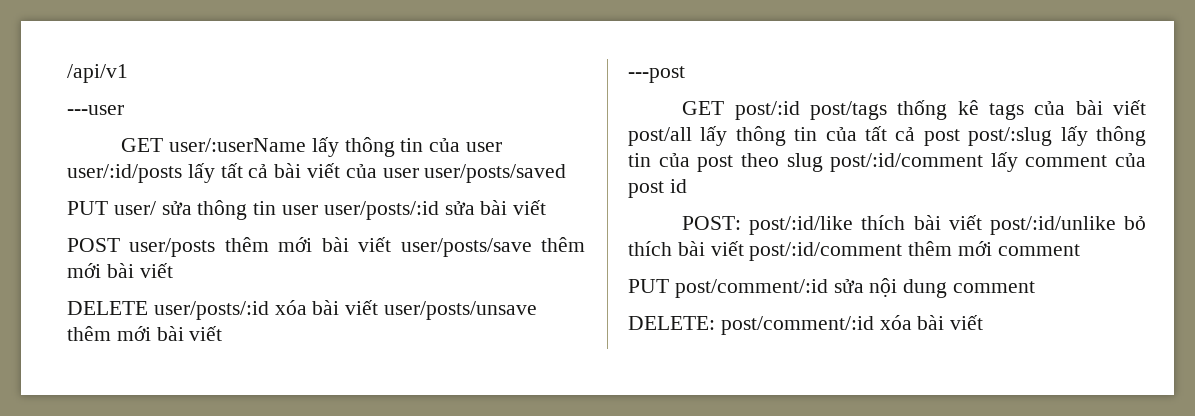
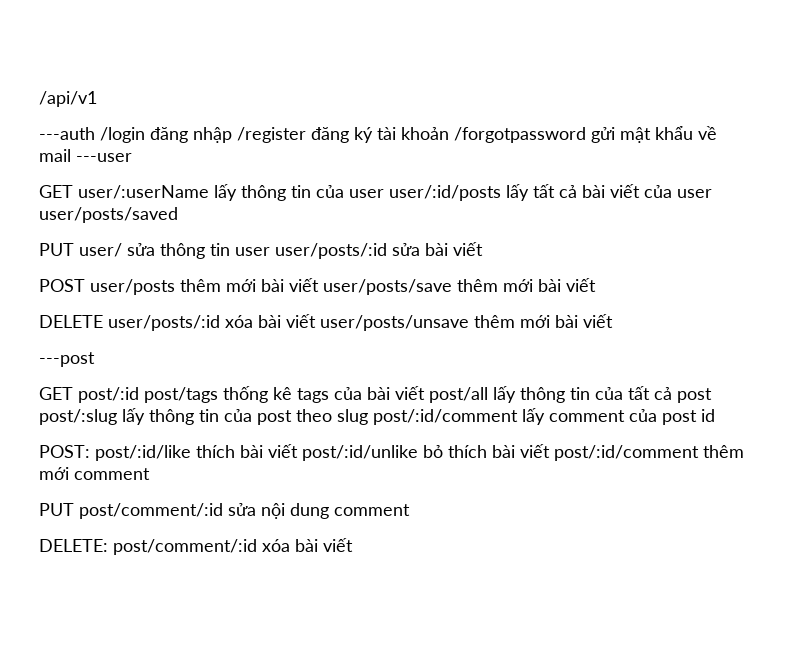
(128, 73) none -> [39,126,717,143] [39,149,71,162] ---auth /login đăng nhập /register đăng ký tài khoản /forgotpassword gửi mật khẩu về mail

